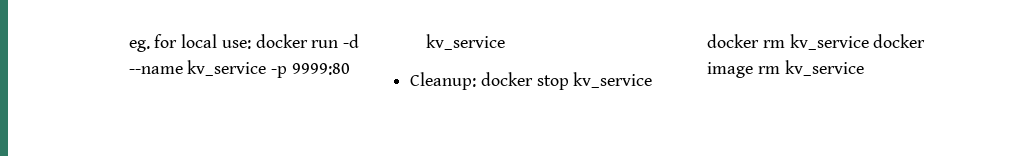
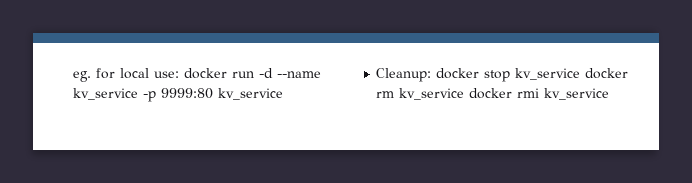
[707,62,780,78] image rm -> [517,88,540,98] rmi

